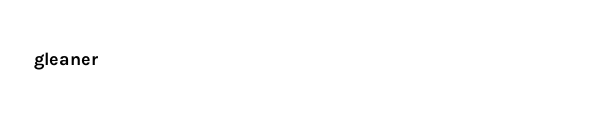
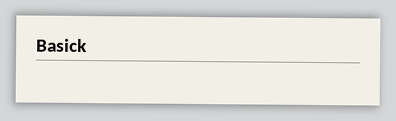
[34,52,98,70] gleaner -> [36,38,87,53] Basick

